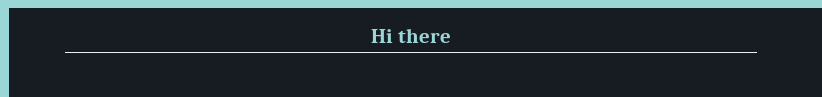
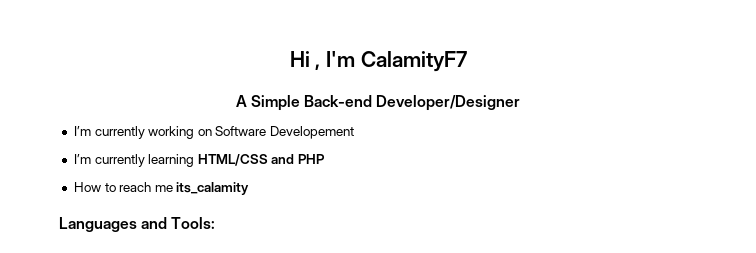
[397,28,451,43] there -> [315,51,467,72] [235,95,521,111] [73,126,355,139] [73,154,326,167] [73,182,250,195] [59,217,216,232] , I'm CalamityF7 // A Simple Back-end Developer/Designer // I’m currently working on Software Developement // I’m currently learning HTML/CSS and PHP // How to reach me its_calamity // Languages and Tools:

